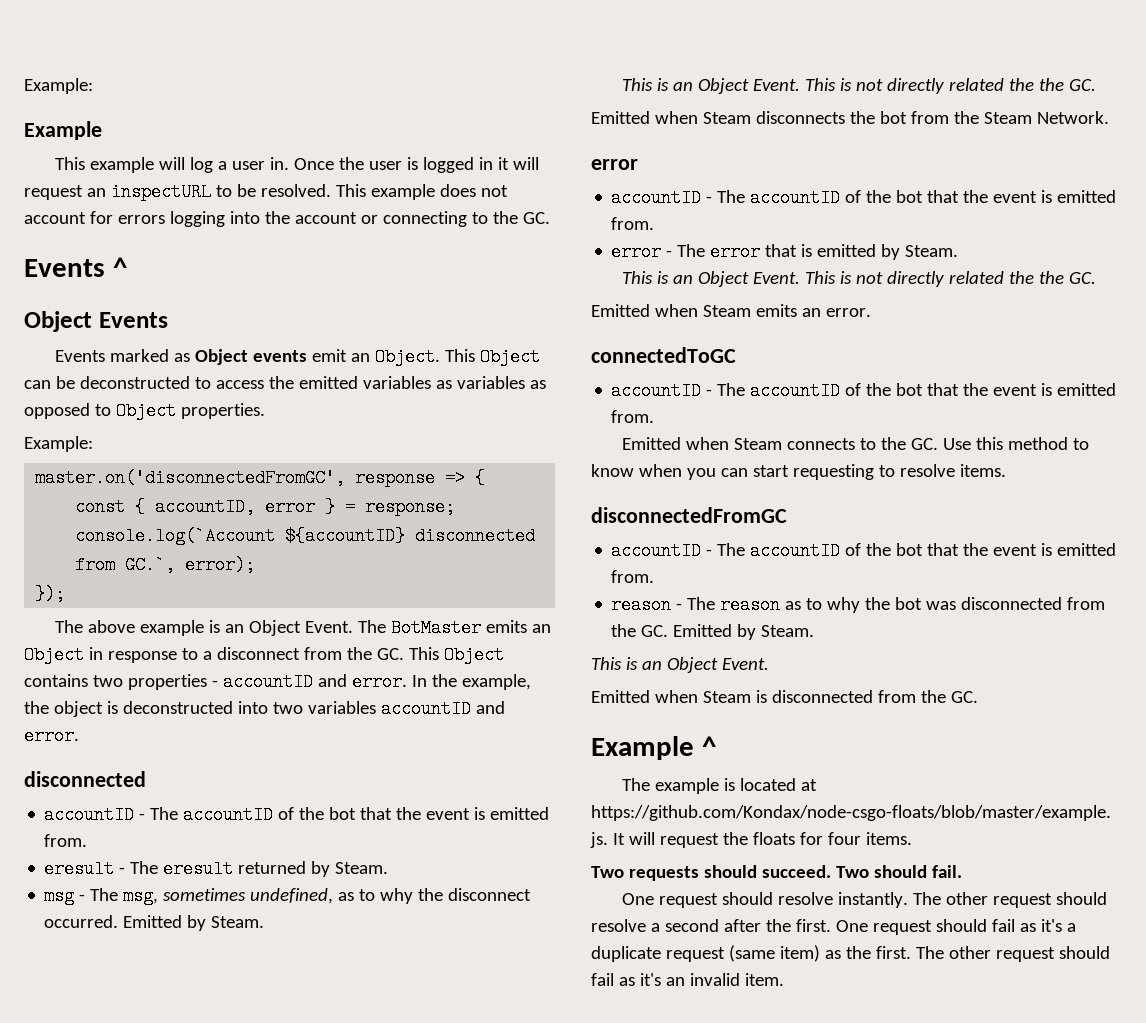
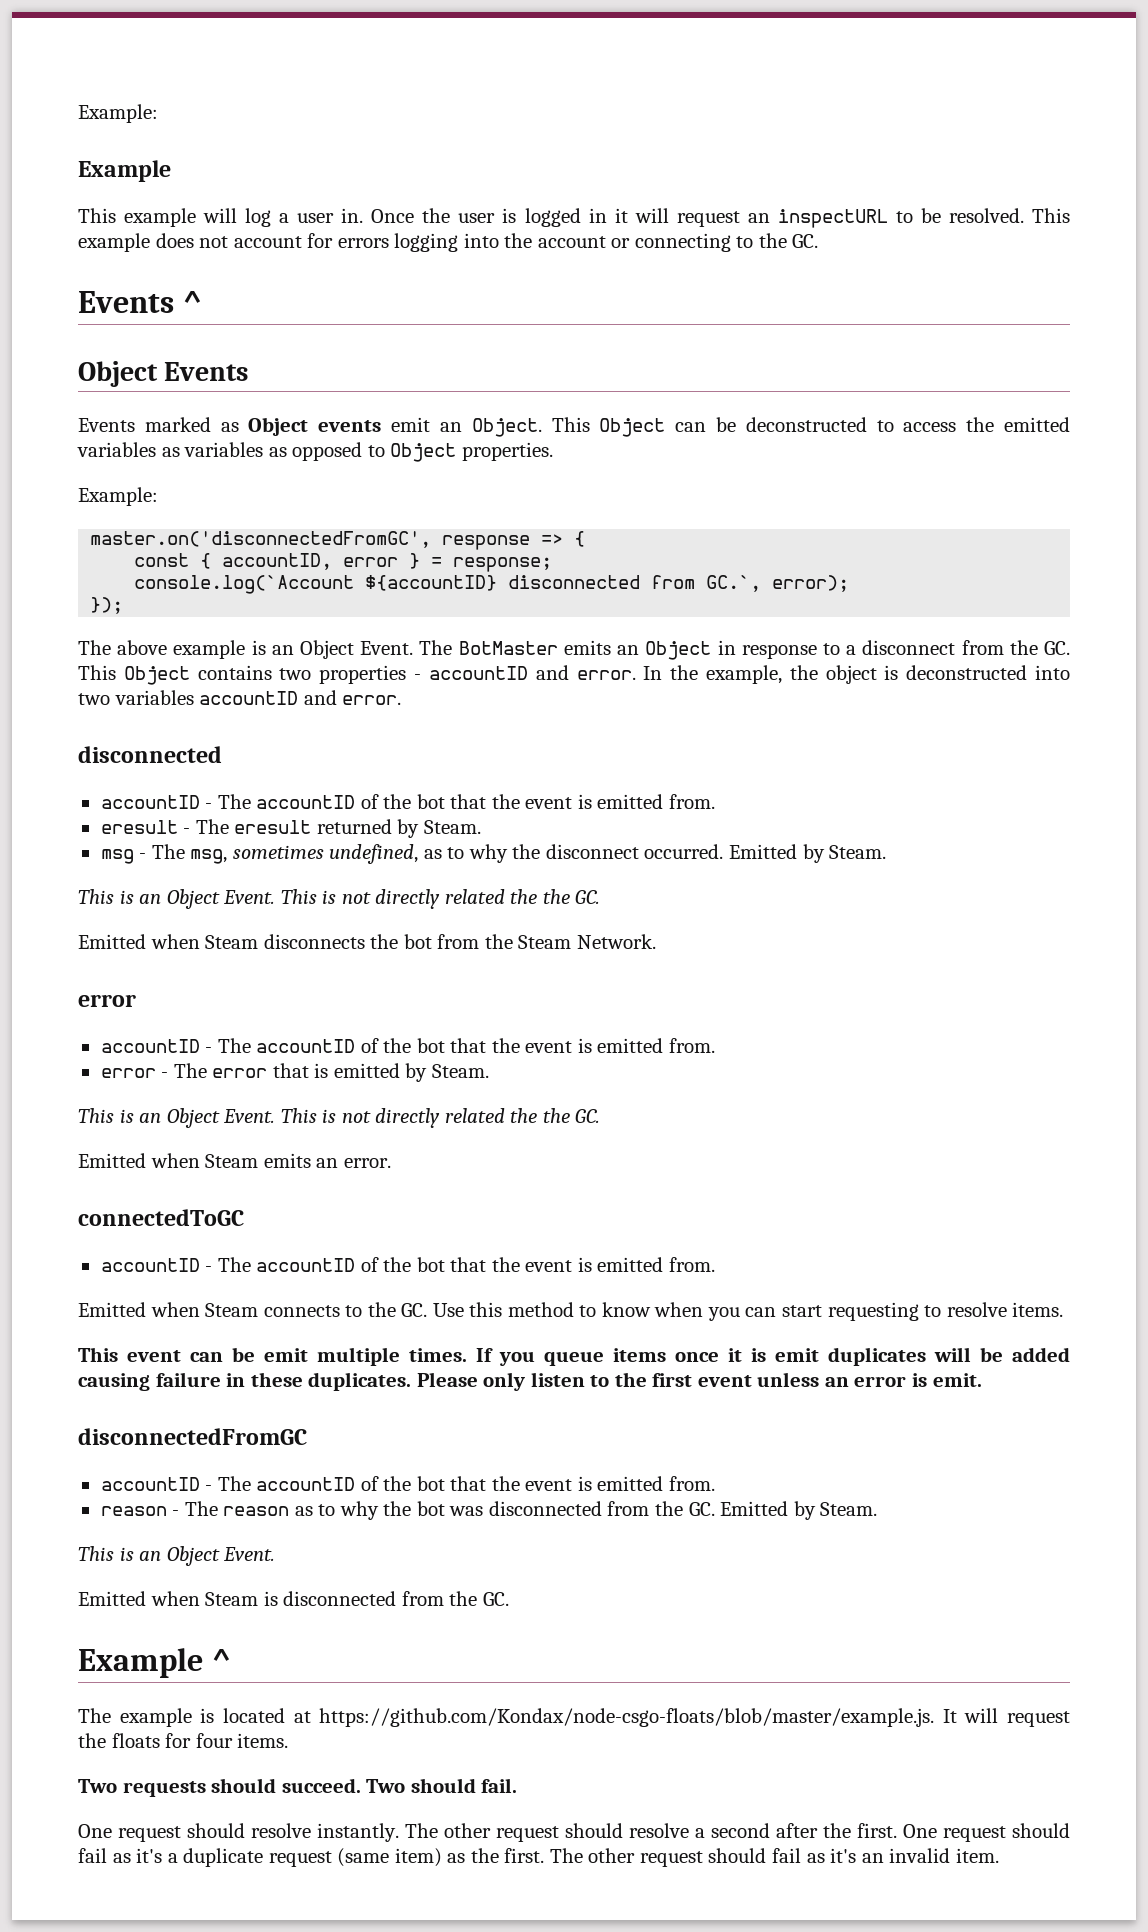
(1006, 470) none -> [78,1347,1070,1366] [78,1372,982,1391] // This event can be emit multiple times. If you queue items once it is emit duplicates will be added causing failure in these duplicates. Please only listen to the first event unless an error is emit.

